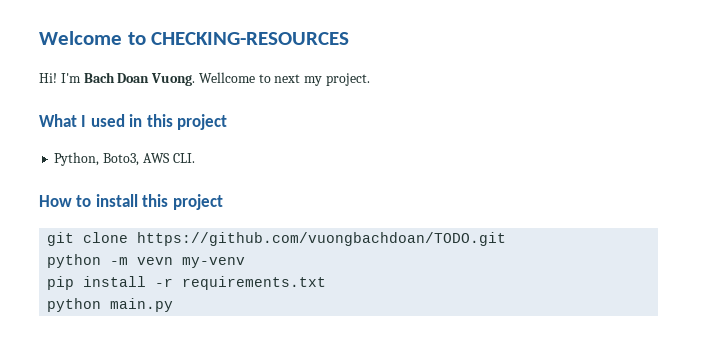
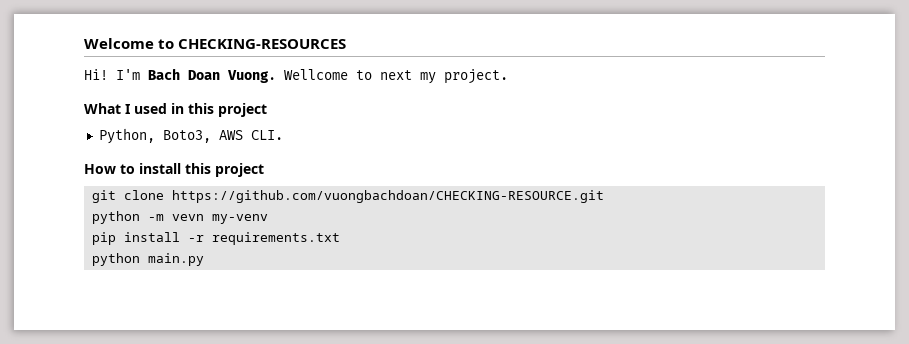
[137,232,507,246] https://github.com/vuongbachdoan/TODO.git -> [172,190,605,203] https://github.com/vuongbachdoan/CHECKING-RESOURCE.git

